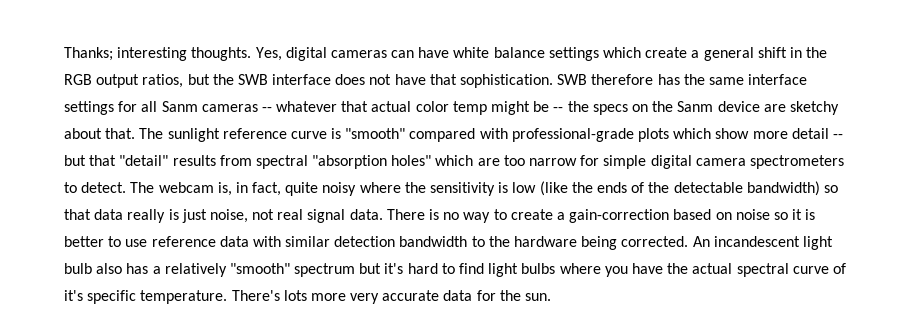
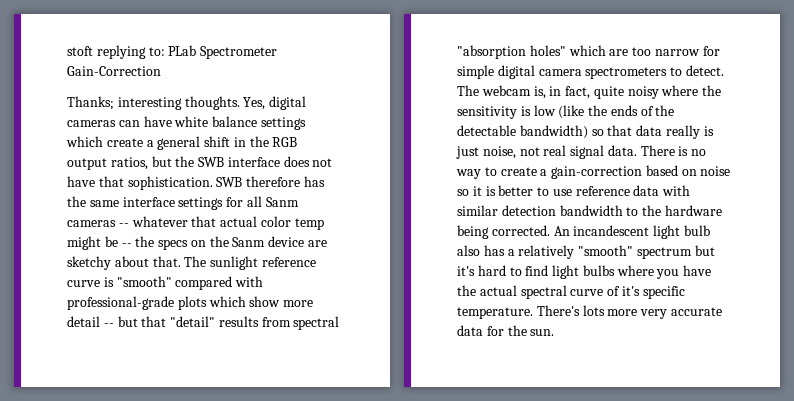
(64, 54) none -> [67,45,278,59] [67,66,161,76] stoft replying to: PLab Spectrometer Gain-Correction //

